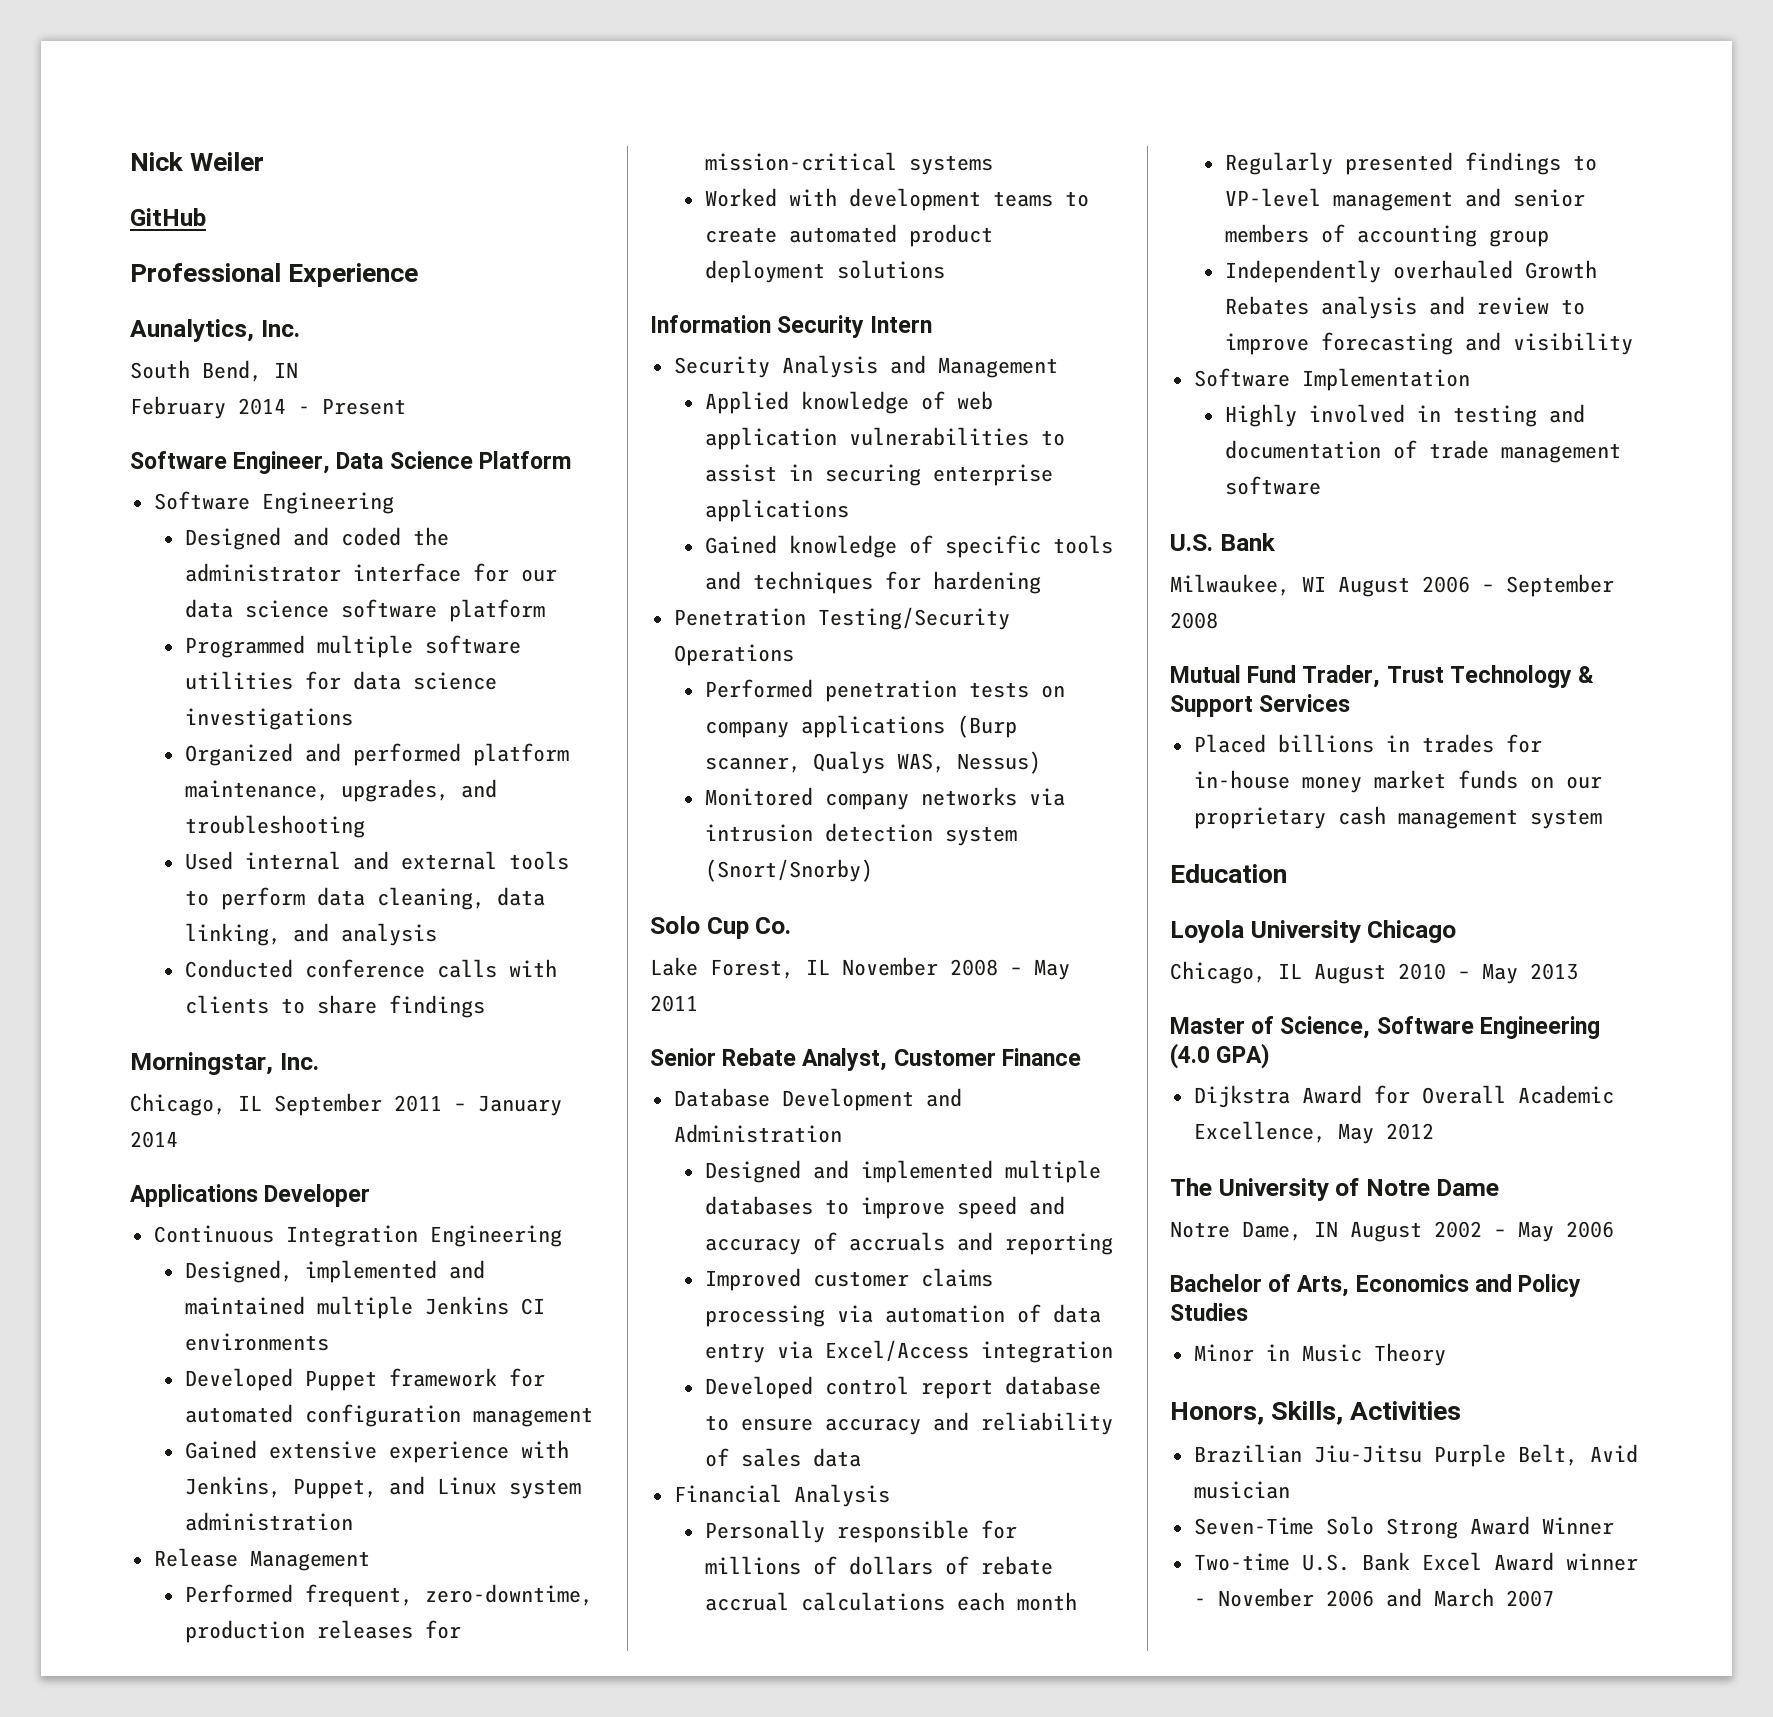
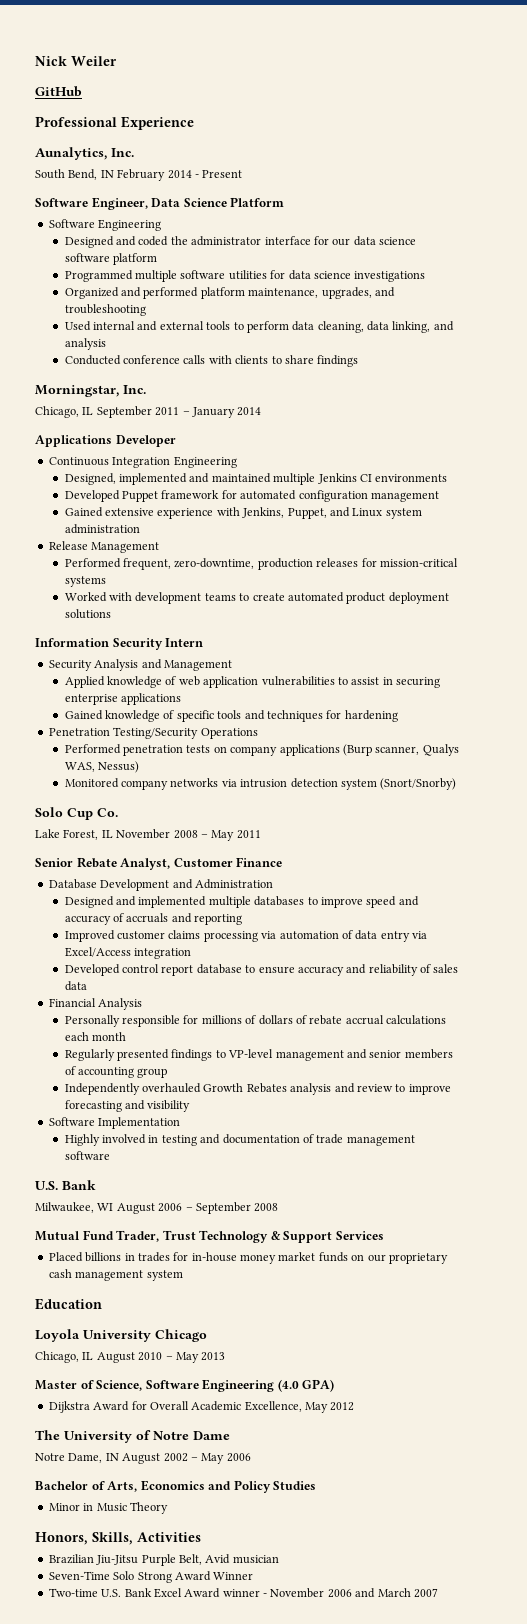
(298, 370) // -> (114, 174) none

